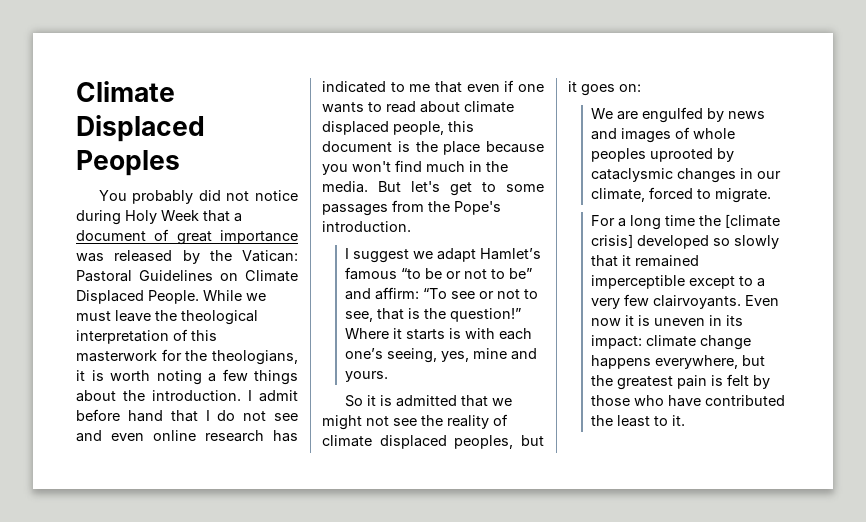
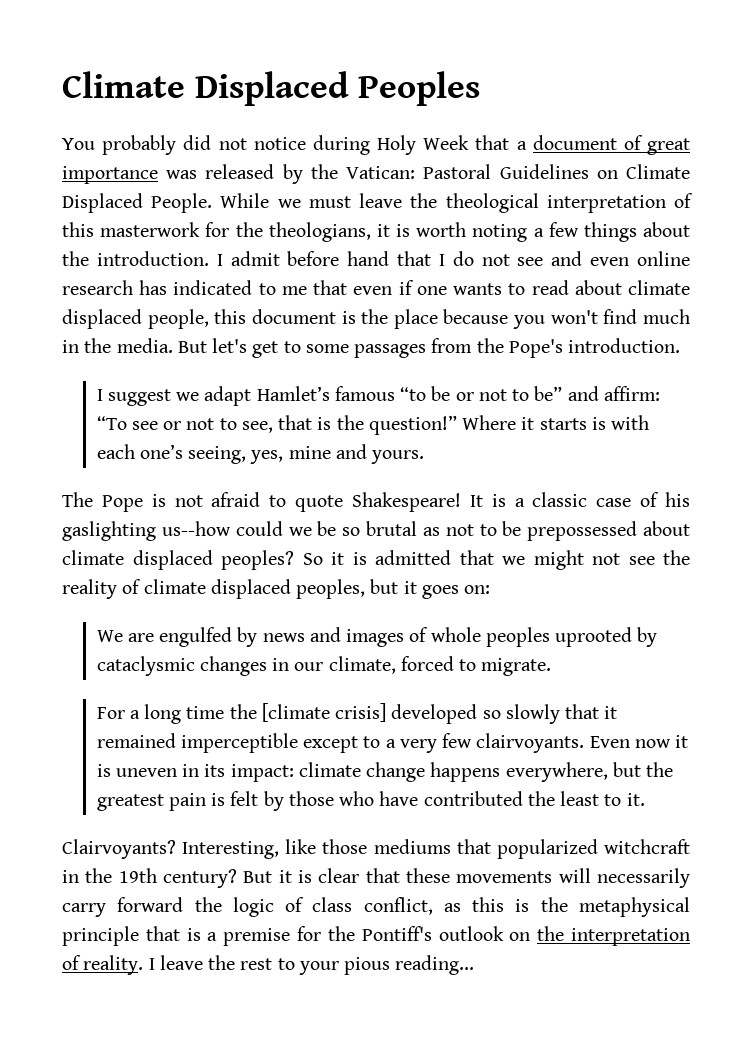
(389, 376) none -> [62,492,690,512] [62,521,690,541] [62,550,294,570] The Pope is not afraid to quote Shakespeare! It is a classic case of his gaslighting us--how could we be so brutal as not to be prepossessed about climate displaced peoples?
(686, 420) none -> [62,839,690,859] [62,868,690,888] [62,897,690,917] [62,926,690,946] [62,955,475,975] // Clairvoyants? Interesting, like those mediums that popularized witchcraft in the 19th century? But it is clear that these movements will necessarily carry forward the logic of class conflict, as this is the metaphysical principle that is a premise for the Pontiff's outlook on the interpretation of reality. I leave the rest to your pious reading...

